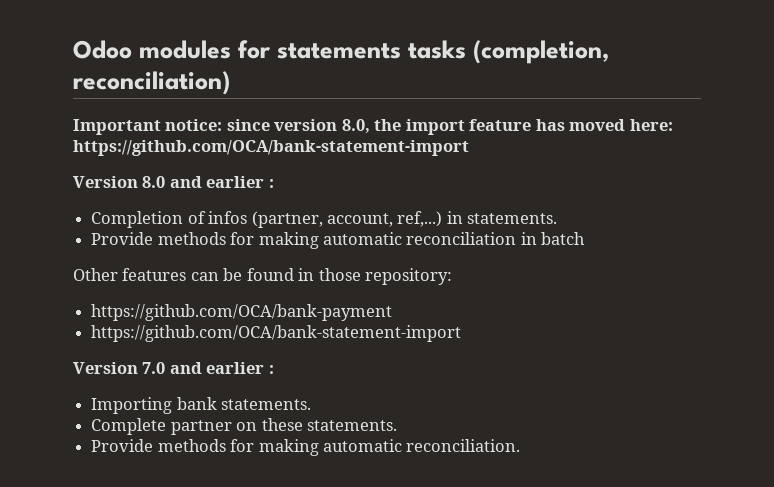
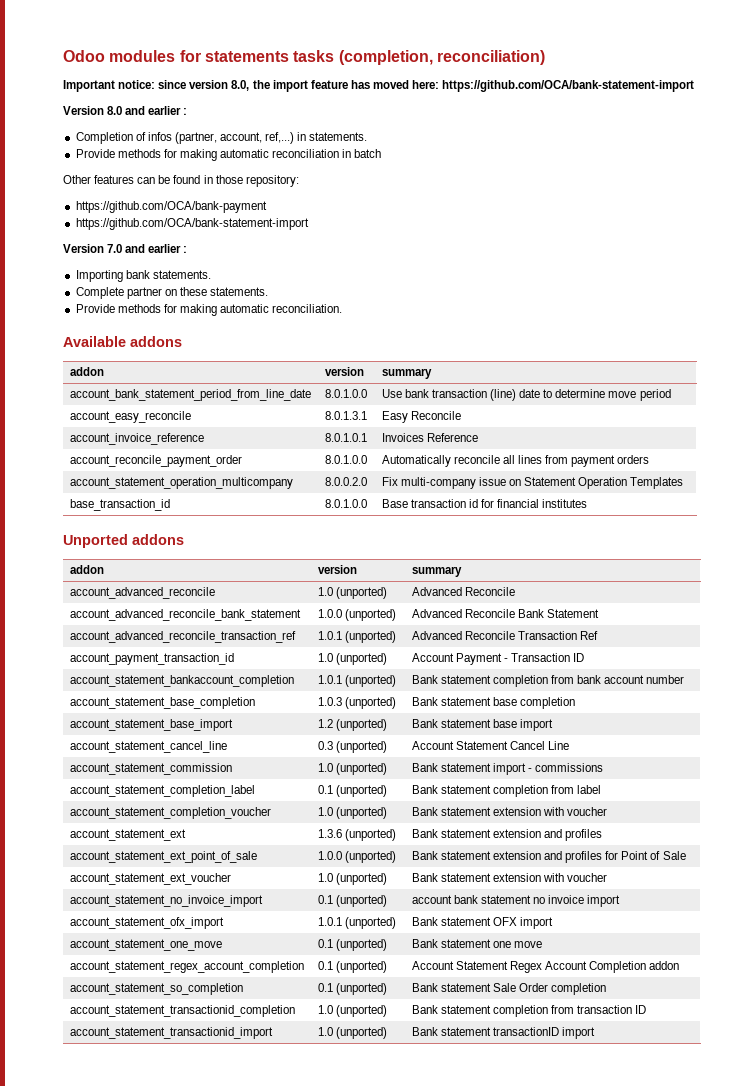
(521, 445) none -> [63,336,182,347] [69,367,104,376] [324,367,364,376] [381,368,432,379] [69,389,311,401] [324,389,367,398] [381,389,671,401] [69,411,191,423] [324,411,367,420] [381,411,461,423] [69,433,204,445] [324,433,367,442] [381,433,478,442] [69,455,242,467] [324,455,367,464] [381,455,650,467] [69,477,293,489] [324,477,367,486] [381,477,684,489] [69,499,170,511] [324,499,367,508] [381,499,588,508] [63,534,184,548] [69,565,104,574] [317,565,357,574] [411,566,462,577] [69,587,215,599] [317,587,387,599] [411,587,515,596] [69,609,301,621] [317,609,396,621] [411,609,600,618] [69,631,296,643] [317,631,396,643] [411,631,599,640] [69,653,234,665] [317,653,387,665] [411,653,585,665] [69,675,294,687] [317,675,396,687] [411,675,685,687] [69,697,255,709] [317,697,396,709] [411,697,576,709] [69,719,233,731] [317,719,387,731] [411,719,554,731] [69,741,227,753] [317,741,387,753] [411,741,570,750] [69,763,232,775] [317,763,387,775] [411,763,604,775] [69,785,255,797] [317,785,387,797] [411,785,602,797] [69,807,271,819] [317,807,387,819] [411,807,608,816] [69,829,186,841] [317,829,396,841] [411,829,603,841] [69,851,257,863] [317,851,396,863] [411,851,686,863] [69,873,231,885] [317,873,387,885] [411,873,608,882] [69,895,263,907] [317,895,387,907] [411,895,621,907] [69,917,224,929] [317,917,396,929] [411,917,554,929] [69,939,222,951] [317,939,387,951] [411,939,543,948] [69,961,304,973] [317,961,387,973] [411,961,680,973] [69,983,243,995] [317,983,387,995] [411,983,607,995] [69,1005,295,1017] [317,1005,387,1017] [411,1005,647,1017] [69,1027,273,1039] [317,1027,387,1039] [411,1027,596,1039] // Available addons // addon | version | summary // account_bank_statement_period_from_line_date | 8.0.1.0.0 | Use bank transaction (line) date to determine move period // account_easy_reconcile | 8.0.1.3.1 | Easy Reconcile // account_invoice_reference | 8.0.1.0.1 | Invoices Reference // account_reconcile_payment_order | 8.0.1.0.0 | Automatically reconcile all lines from payment orders // account_statement_operation_multicompany | 8.0.0.2.0 | Fix multi-company issue on Statement Operation Templates // base_transaction_id | 8.0.1.0.0 | Base transaction id for financial institutes // Unported addons // addon | version | summary // account_advanced_reconcile | 1.0 (unported) | Advanced Reconcile // account_advanced_reconcile_bank_statement | 1.0.0 (unported) | Advanced Reconcile Bank Statement // account_advanced_reconcile_transaction_ref | 1.0.1 (unported) | Advanced Reconcile Transaction Ref // account_payment_transaction_id | 1.0 (unported) | Account Payment - Transaction ID // account_statement_bankaccount_completion | 1.0.1 (unported) | Bank statement completion from bank account number // account_statement_base_completion | 1.0.3 (unported) | Bank statement base completion // account_statement_base_import | 1.2 (unported) | Bank statement base import // account_statement_cancel_line | 0.3 (unported) | Account Statement Cancel Line // account_statement_commission | 1.0 (unported) | Bank statement import - commissions // account_statement_completion_label | 0.1 (unported) | Bank statement completion from label // account_statement_completion_voucher | 1.0 (unported) | Bank statement extension with voucher // account_statement_ext | 1.3.6 (unported) | Bank statement extension and profiles // account_statement_ext_point_of_sale | 1.0.0 (unported) | Bank statement extension and profiles for Point of Sale // account_statement_ext_voucher | 1.0 (unported) | Bank statement extension with voucher // account_statement_no_invoice_import | 0.1 (unported) | account bank statement no invoice import // account_statement_ofx_import | 1.0.1 (unported) | Bank statement OFX import // account_statement_one_move | 0.1 (unported) | Bank statement one move // account_statement_regex_account_completion | 0.1 (unported) | Account Statement Regex Account Completion addon // account_statement_so_completion | 0.1 (unported) | Bank statement Sale Order completion // account_statement_transactionid_completion | 1.0 (unported) | Bank statement completion from transaction ID // account_statement_transactionid_import | 1.0 (unported) | Bank statement transactionID import

